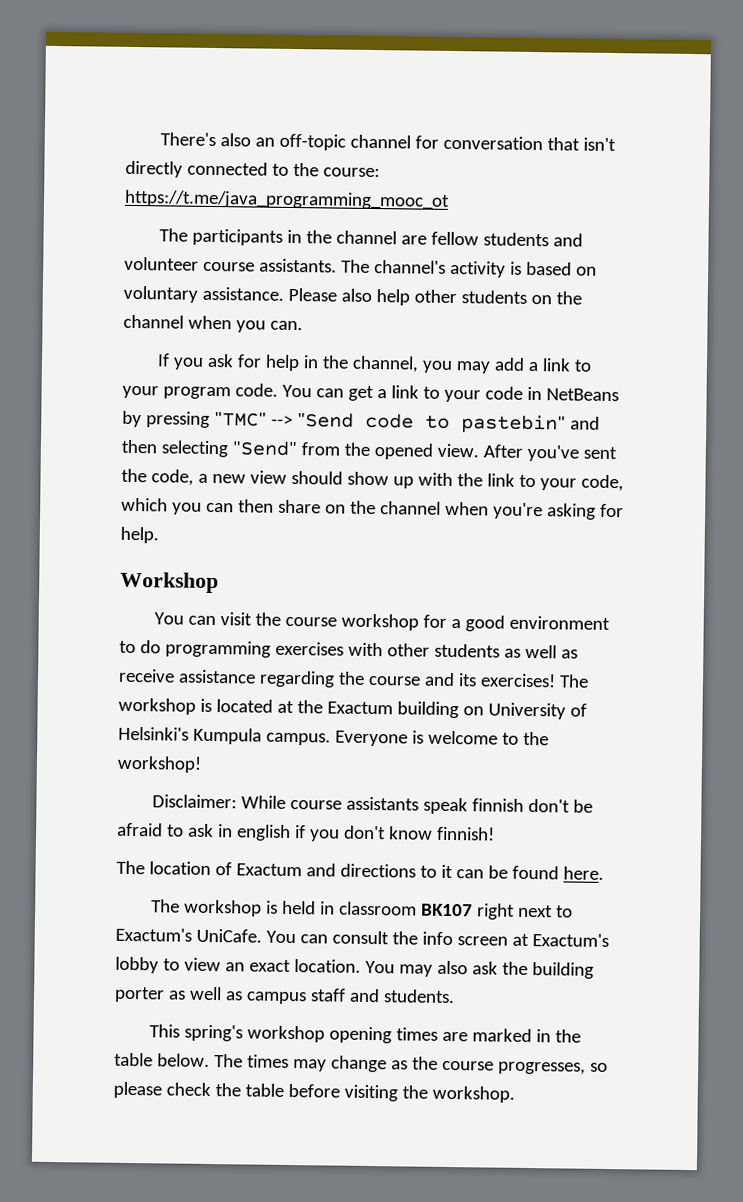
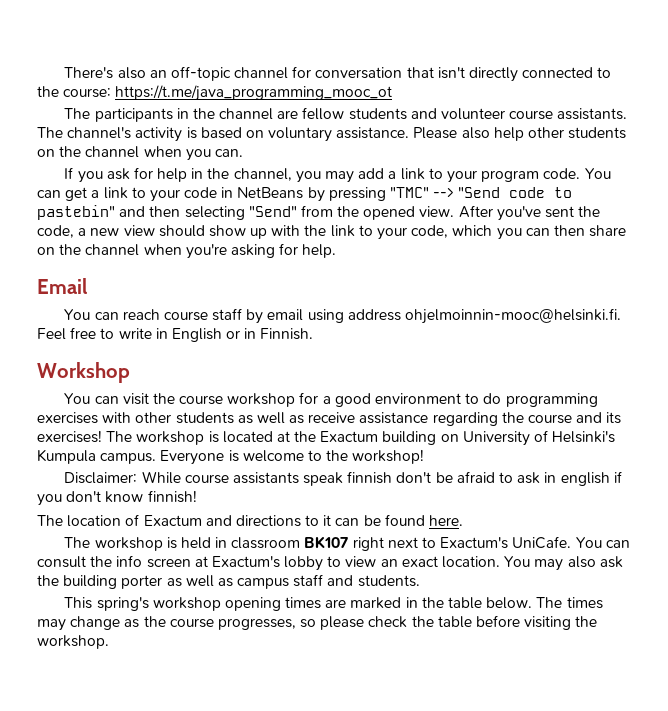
(159, 535) none -> [37,278,87,294] [64,308,622,324] [37,327,314,342] // Email // You can reach course staff by email using address ohjelmoinnin-mooc@helsinki.fi. Feel free to write in English or in Finnish.

